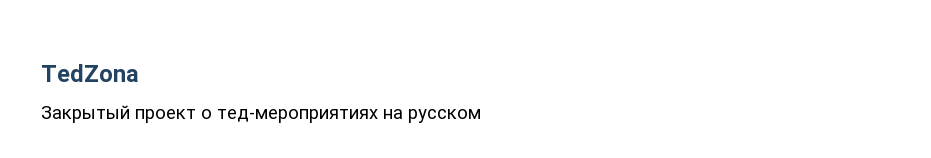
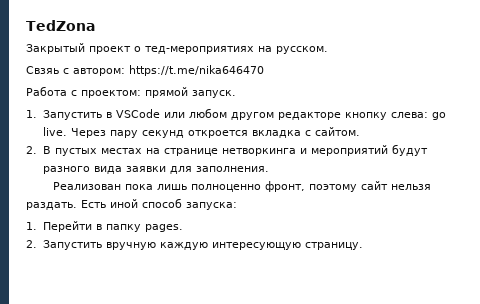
[408,109,481,123] русском -> [276,46,328,54] [26,65,264,76] [26,86,236,98] [26,108,446,120] [42,127,360,138] [26,144,428,156] [42,166,269,174] [53,181,432,192] [26,198,237,210] [26,221,183,232] [26,240,363,250] русском. // Свзяь с автором: https://t.me/nika646470 // Работа с проектом: прямой запуск. // 1. Запустить в VSCode или любом другом редакторе кнопку слева: go live. Через пару секунд откроется вкладка с сайтом. // 2. В пустых местах на странице нетворкинга и мероприятий будут разного вида заявки для заполнения. // Реализован пока лишь полноценно фронт, поэтому сайт нельзя раздать. Есть иной способ запуска: // 1. Перейти в папку pages. // 2. Запустить вручную каждую интересующую страницу.

